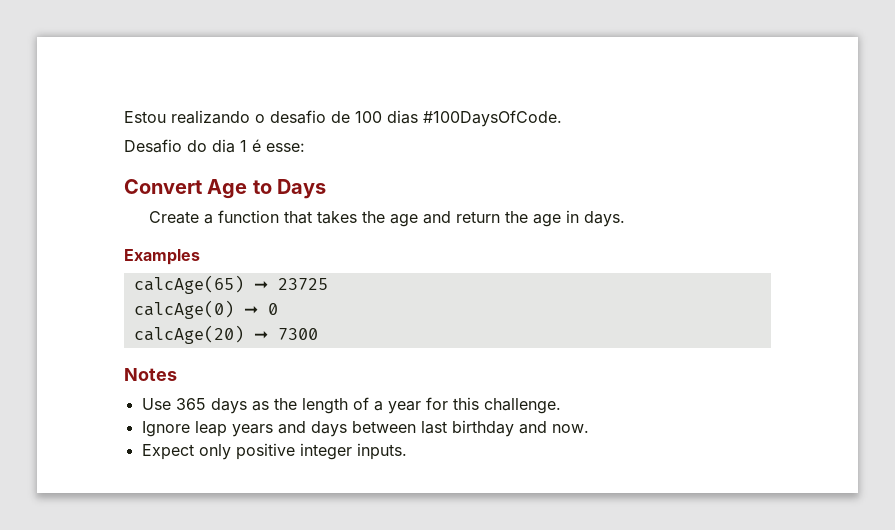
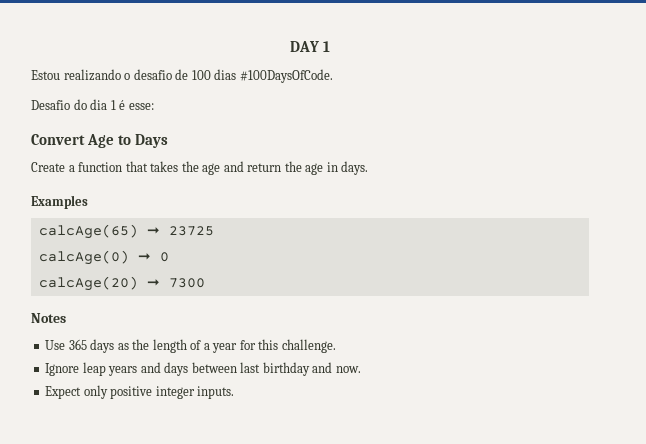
(124, 117) none -> [289,41,331,52] DAY 1 //

